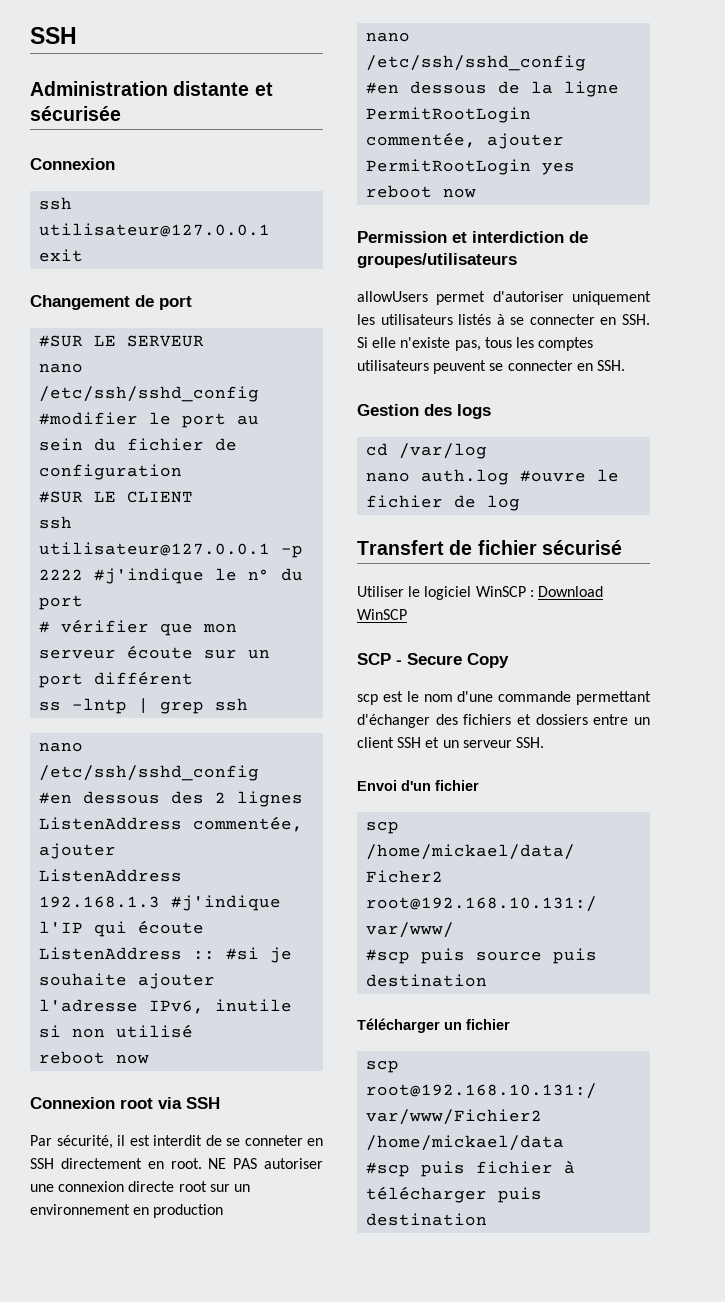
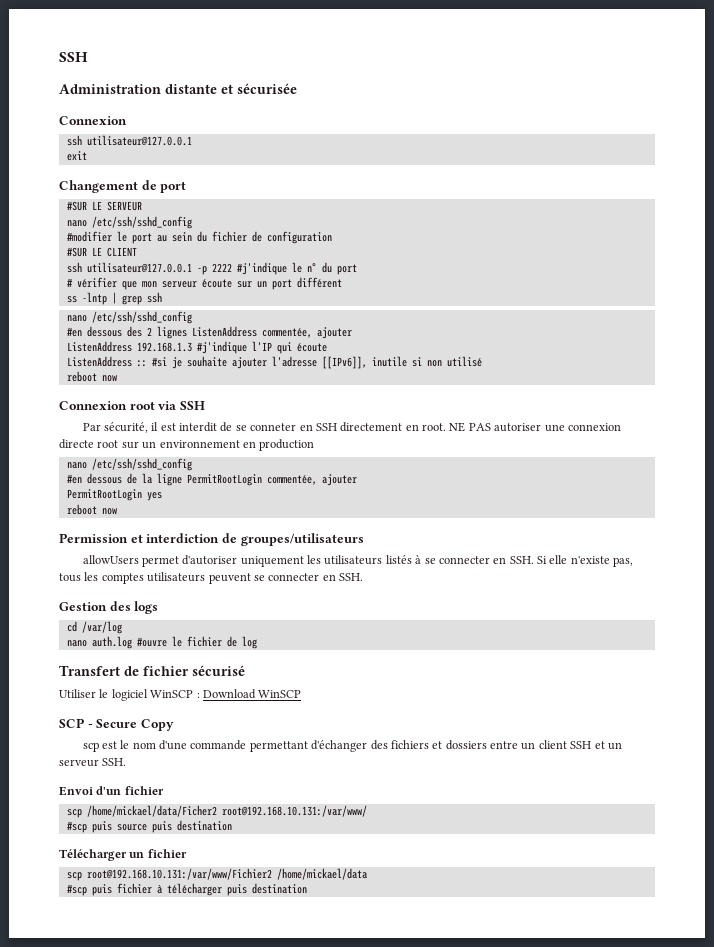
[149,1000,205,1014] IPv6, -> [321,356,367,369] [[IPv6]],

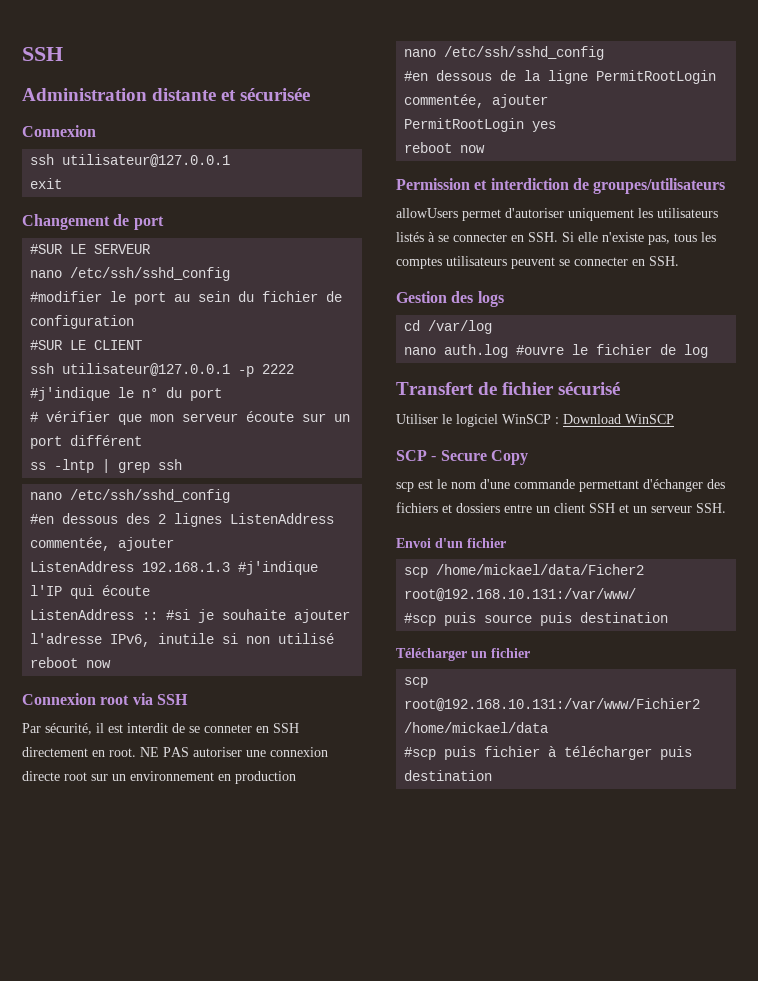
[321,356,367,369] [[IPv6]], -> [110,634,151,647] IPv6,

